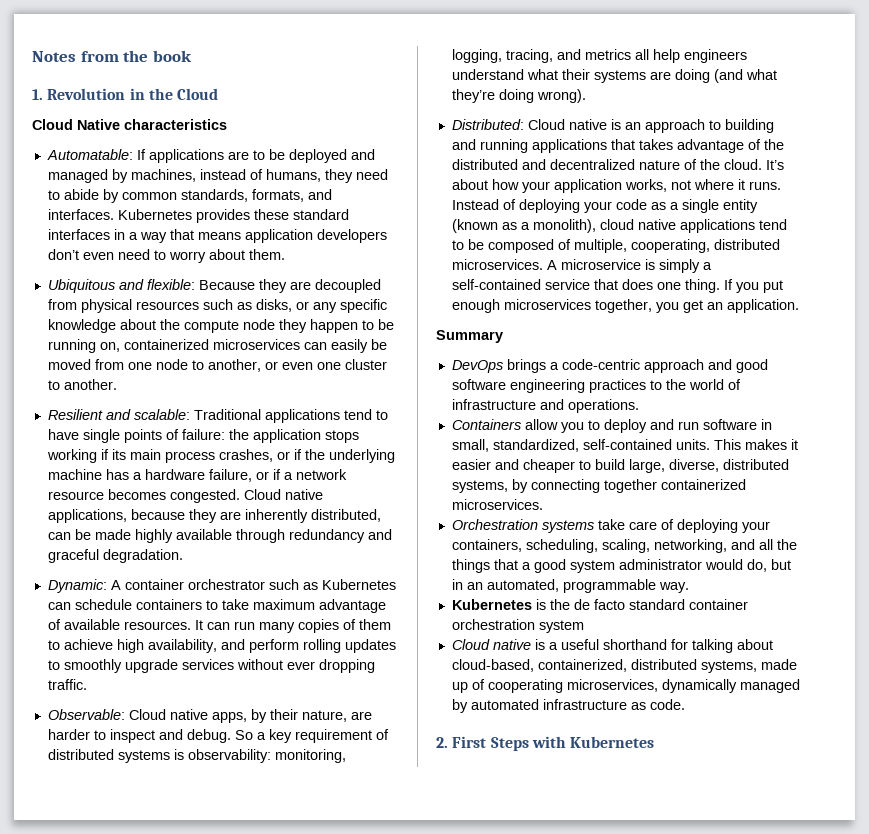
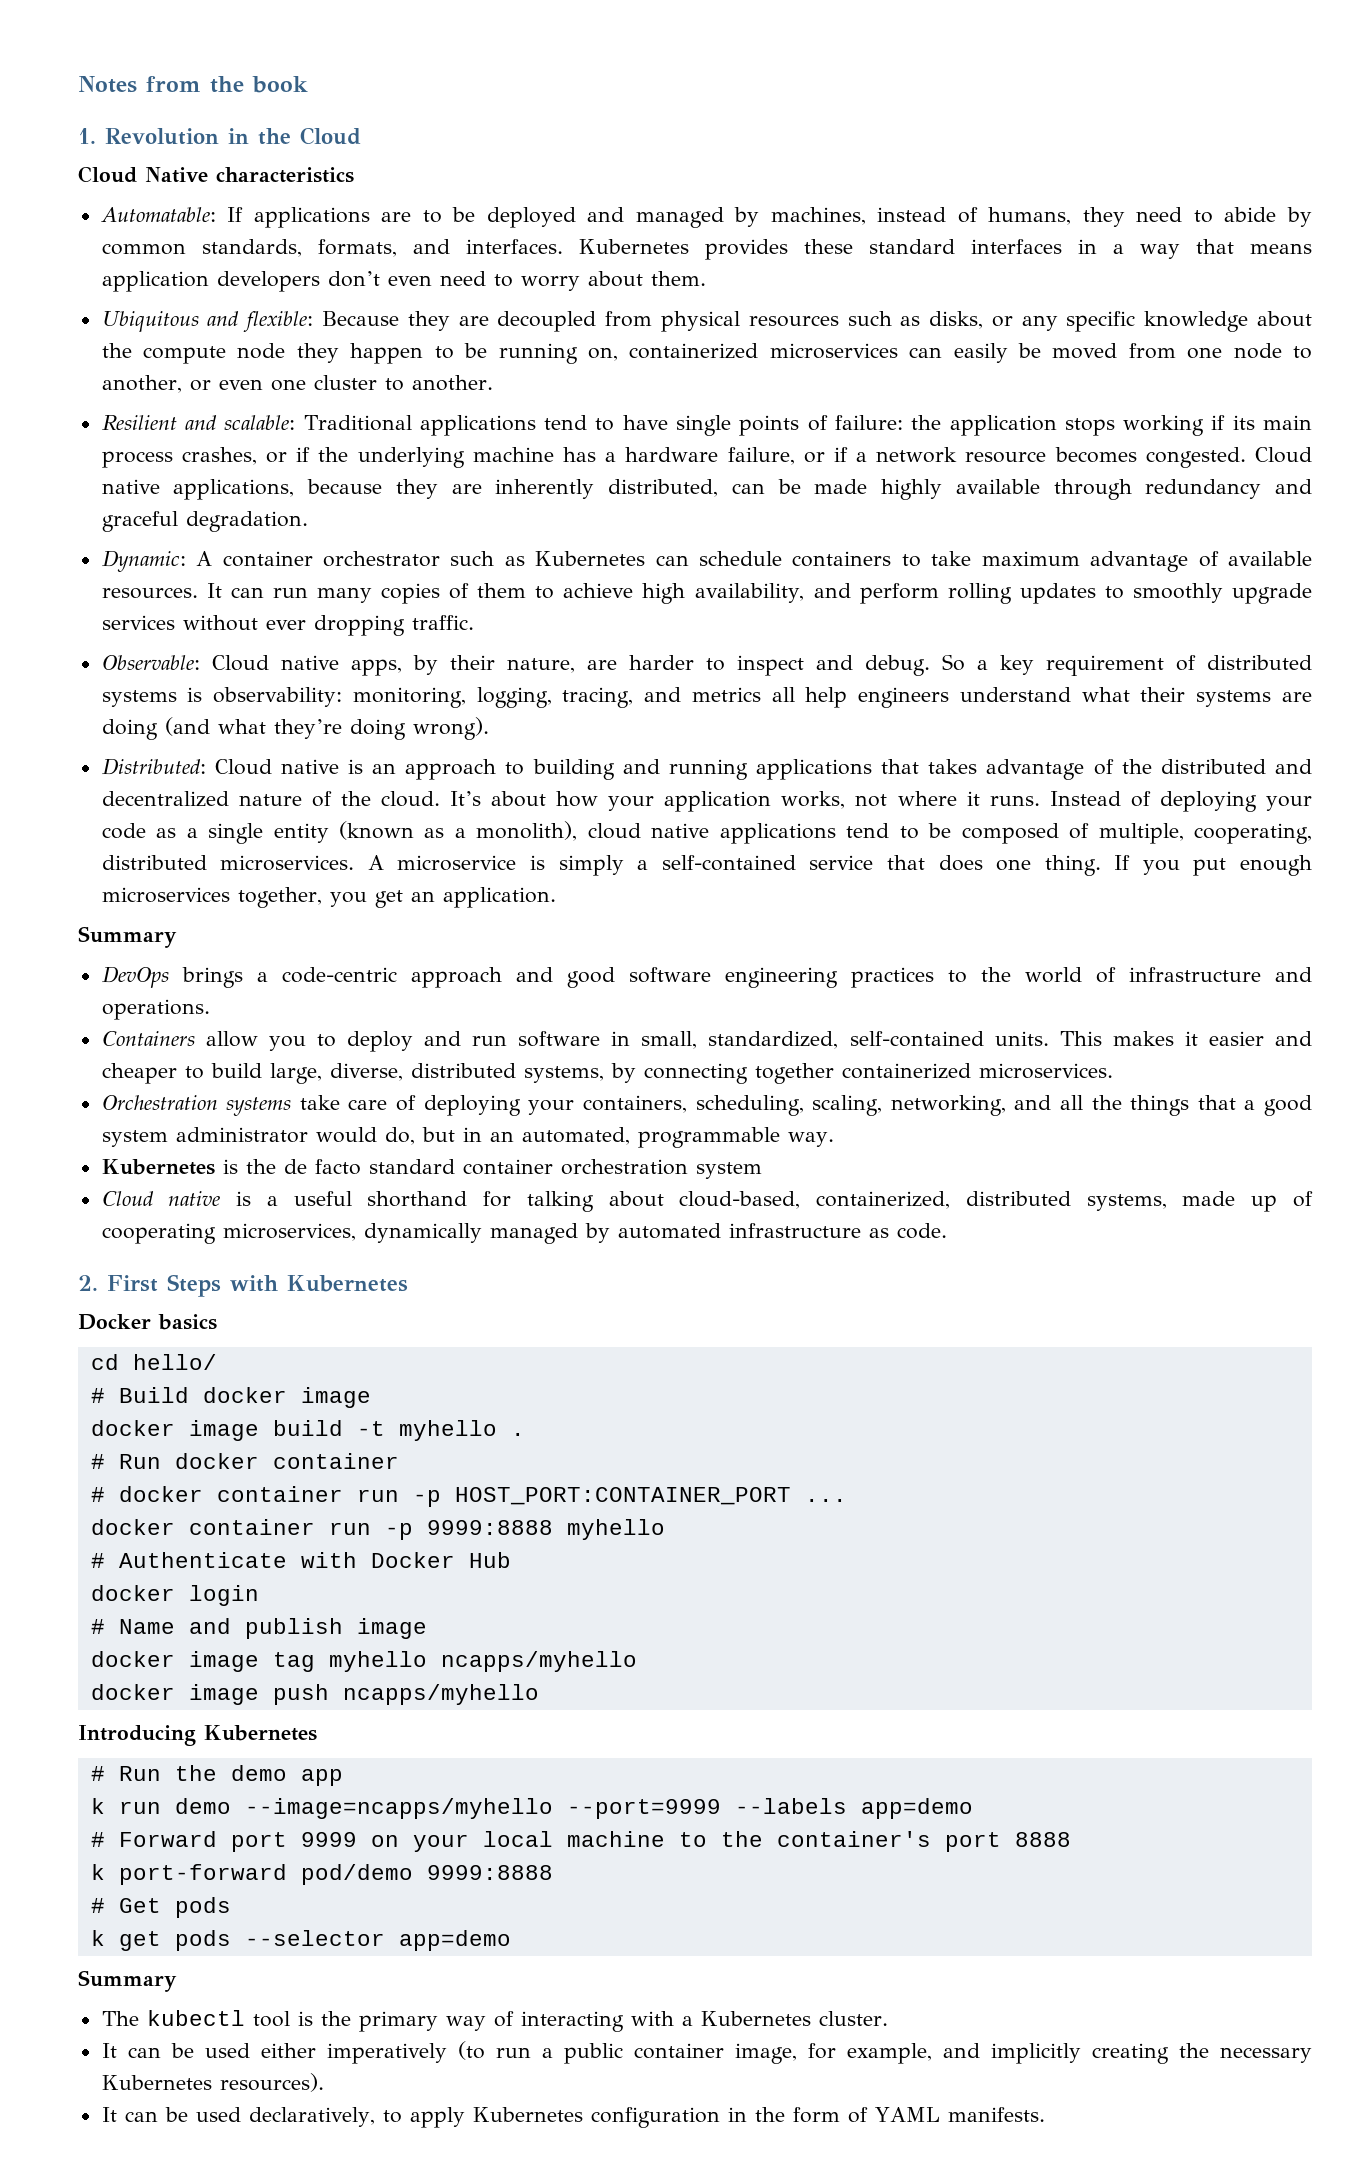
(655, 742) none -> [78,1314,217,1330] [90,1354,217,1370] [90,1387,371,1408] [90,1420,525,1441] [90,1453,399,1469] [90,1486,847,1507] [90,1519,665,1540] [90,1552,511,1568] [90,1585,259,1606] [90,1618,427,1639] [90,1651,637,1672] [90,1684,539,1705] [78,1725,317,1746] [90,1765,343,1786] [90,1798,973,1819] [90,1831,1071,1852] [90,1864,553,1885] [90,1897,231,1918] [90,1930,511,1951] [78,1970,177,1992] [101,2010,888,2032] [101,2041,1312,2064] [101,2073,324,2092] [101,2107,1045,2128] // Docker basics // cd hello/ // # Build docker image // docker image build -t myhello . // # Run docker container // # docker container run -p HOST_PORT:CONTAINER_PORT ... // docker container run -p 9999:8888 myhello // # Authenticate with Docker Hub // docker login // # Name and publish image // docker image tag myhello ncapps/myhello // docker image push ncapps/myhello // Introducing Kubernetes // # Run the demo app // k run demo --image=ncapps/myhello --port=9999 --labels app=demo // # Forward port 9999 on your local machine to the container's port 8888 // k port-forward pod/demo 9999:8888 // # Get pods // k get pods --selector app=demo // Summary // The kubectl tool is the primary way of interacting with a Kubernetes cluster. // It can be used either imperatively (to run a public container image, for example, and implicitly creating the necessary Kubernetes resources). // It can be used declaratively, to apply Kubernetes configuration in the form of YAML manifests.

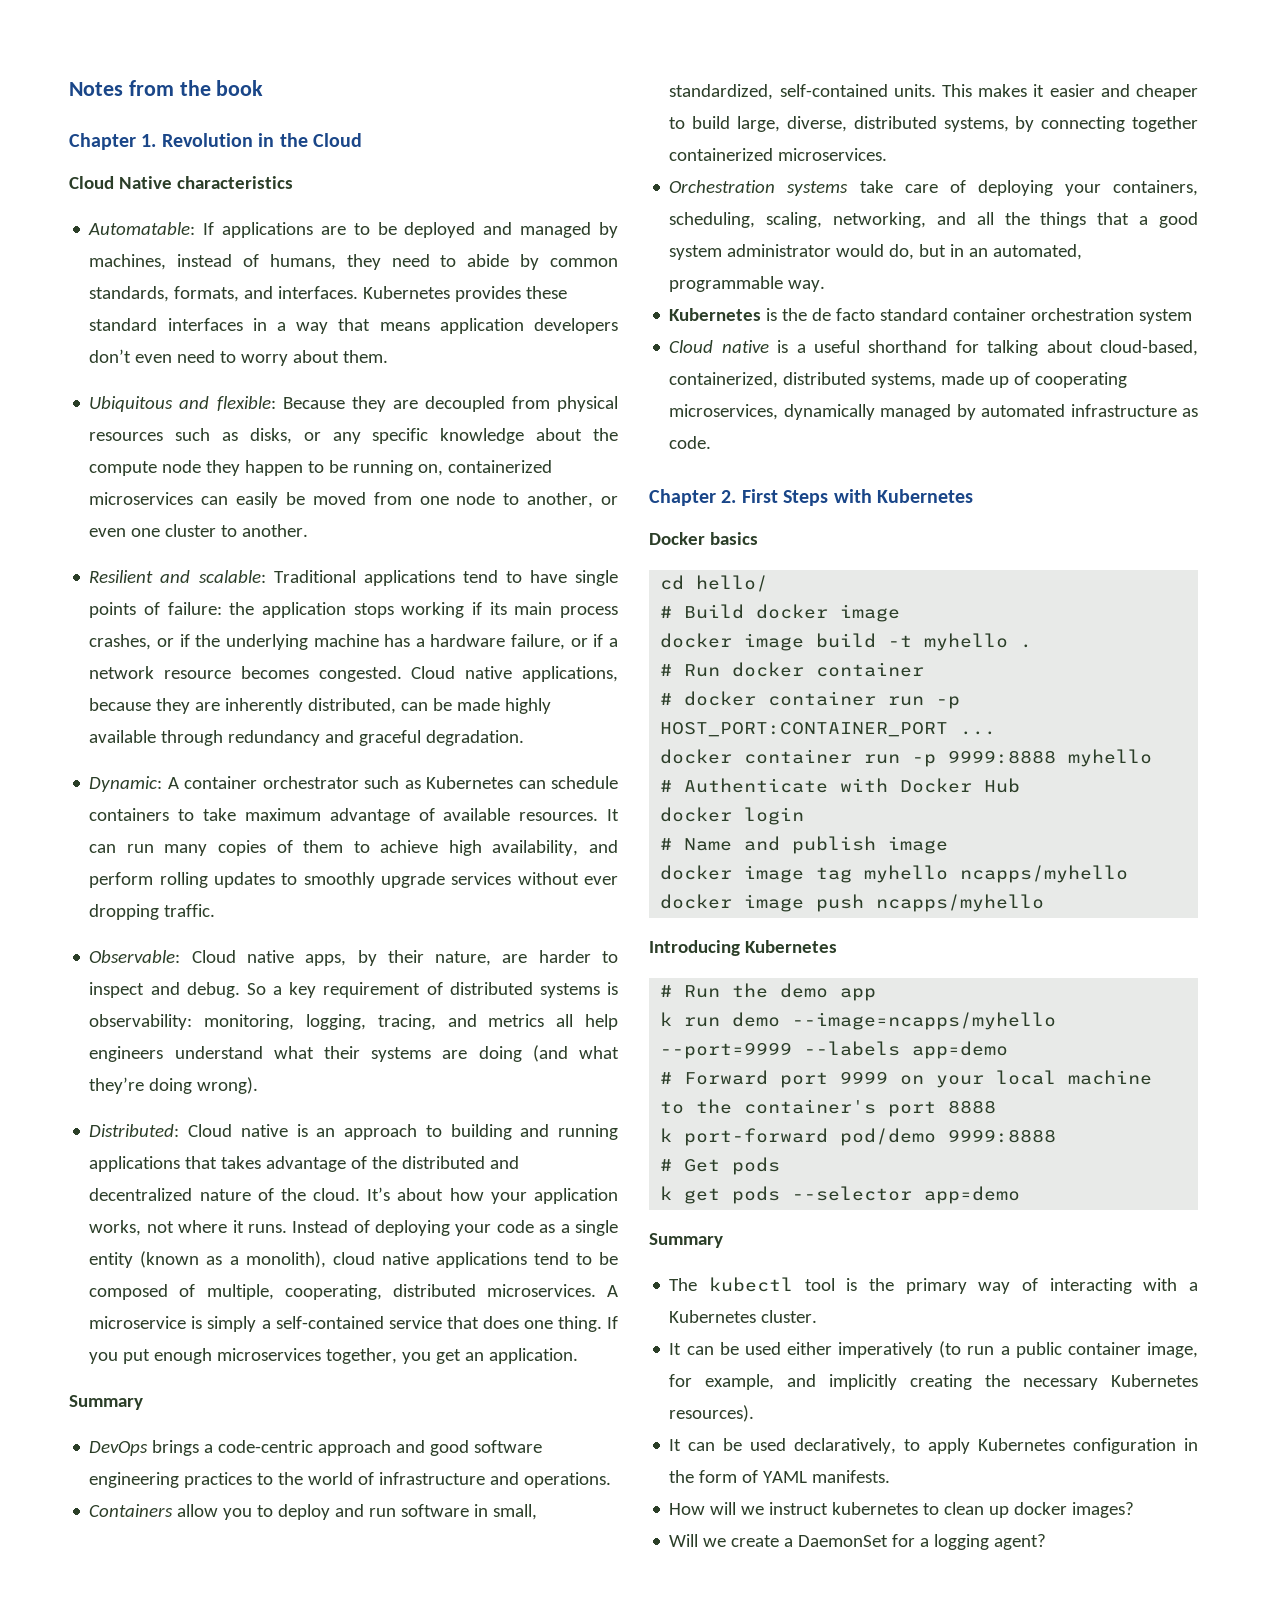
(308, 84) none -> [69,133,136,150] Chapter
(947, 1231) none -> [649,489,716,506] Chapter
(1045, 2114) none -> [669,1502,1135,1518] [669,1534,1047,1550] // How will we instruct kubernetes to clean up docker images? // Will we create a DaemonSet for a logging agent?

